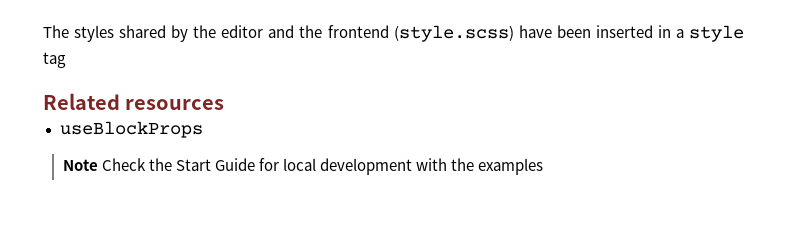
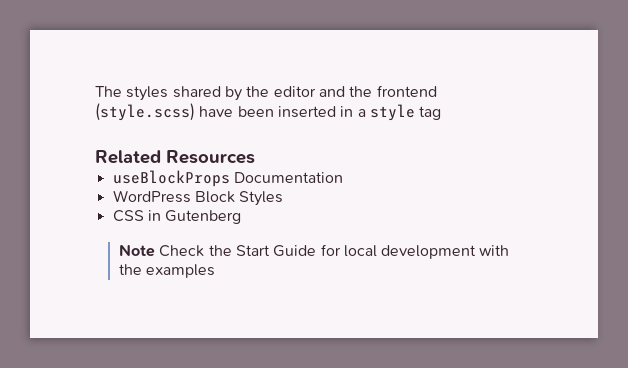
[125,99,225,110] resources -> [166,150,255,164] Resources
(203, 129) none -> [233,172,343,183] [112,190,284,206] [112,210,242,224] Documentation // WordPress Block Styles // CSS in Gutenberg

